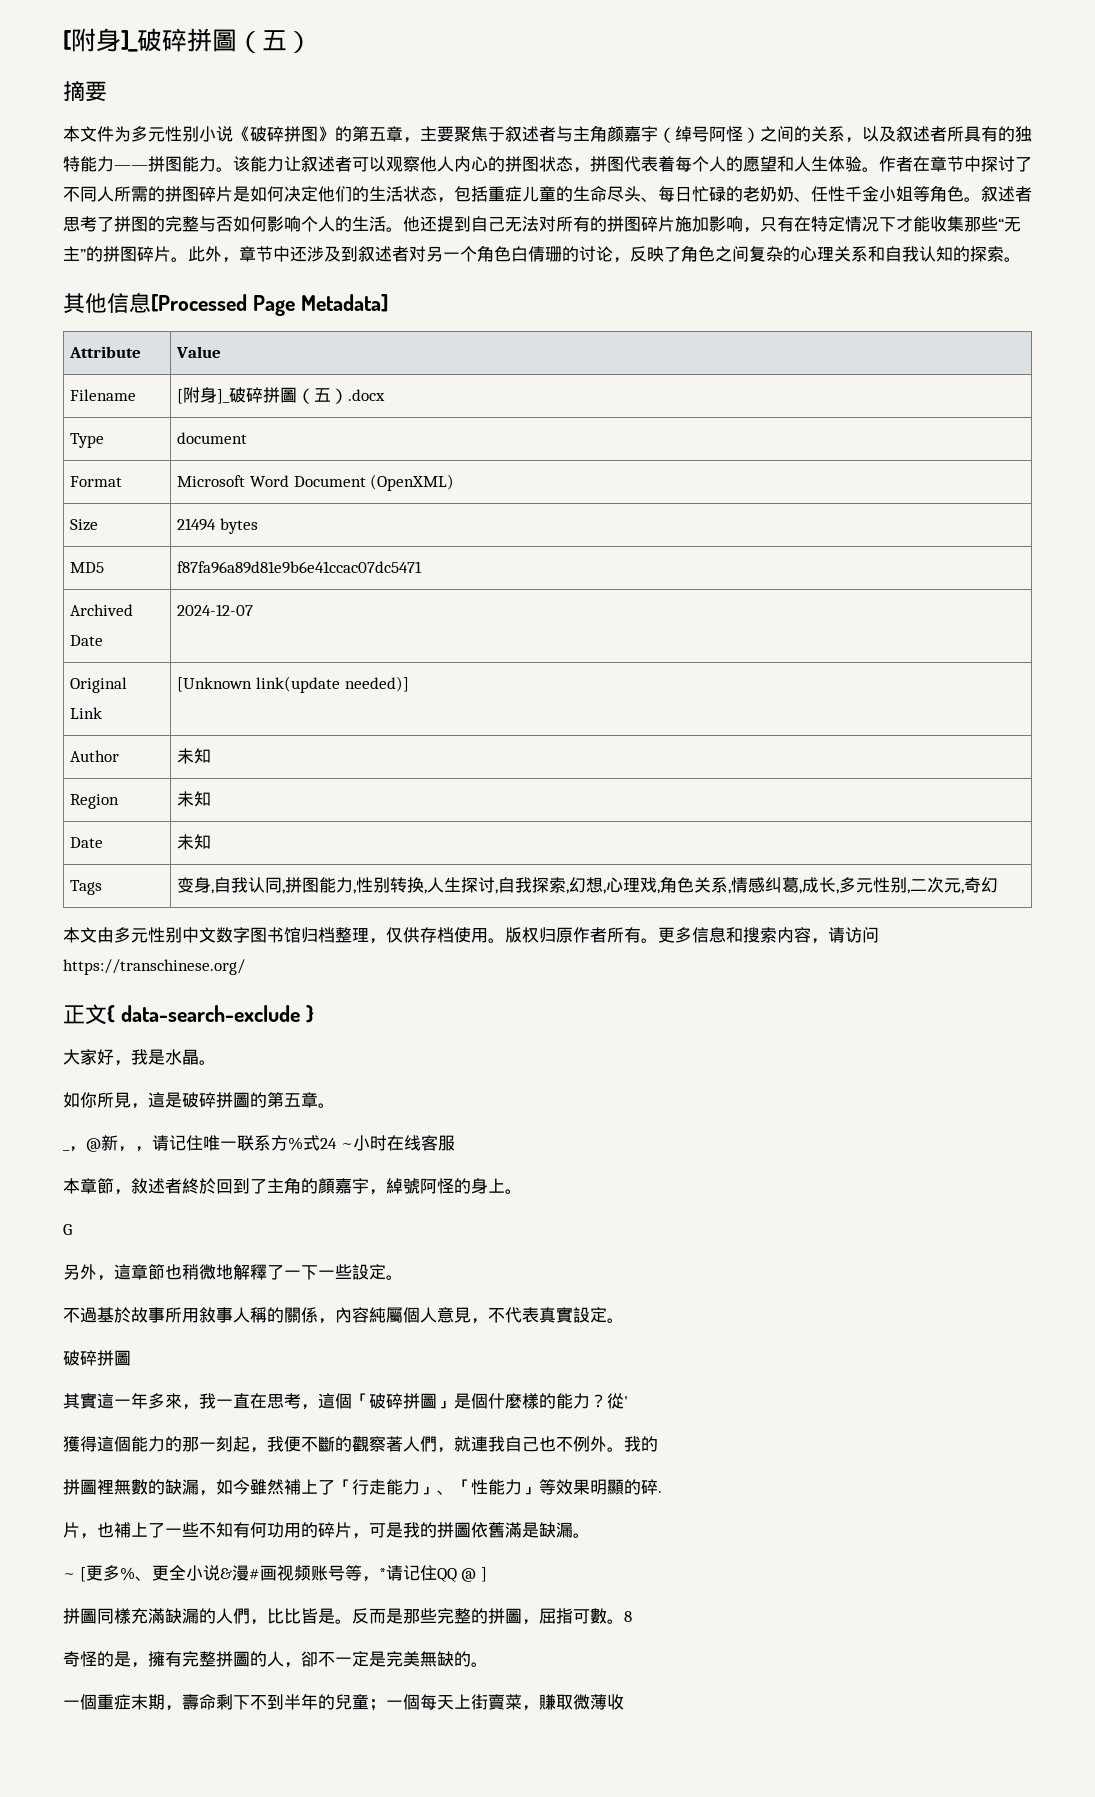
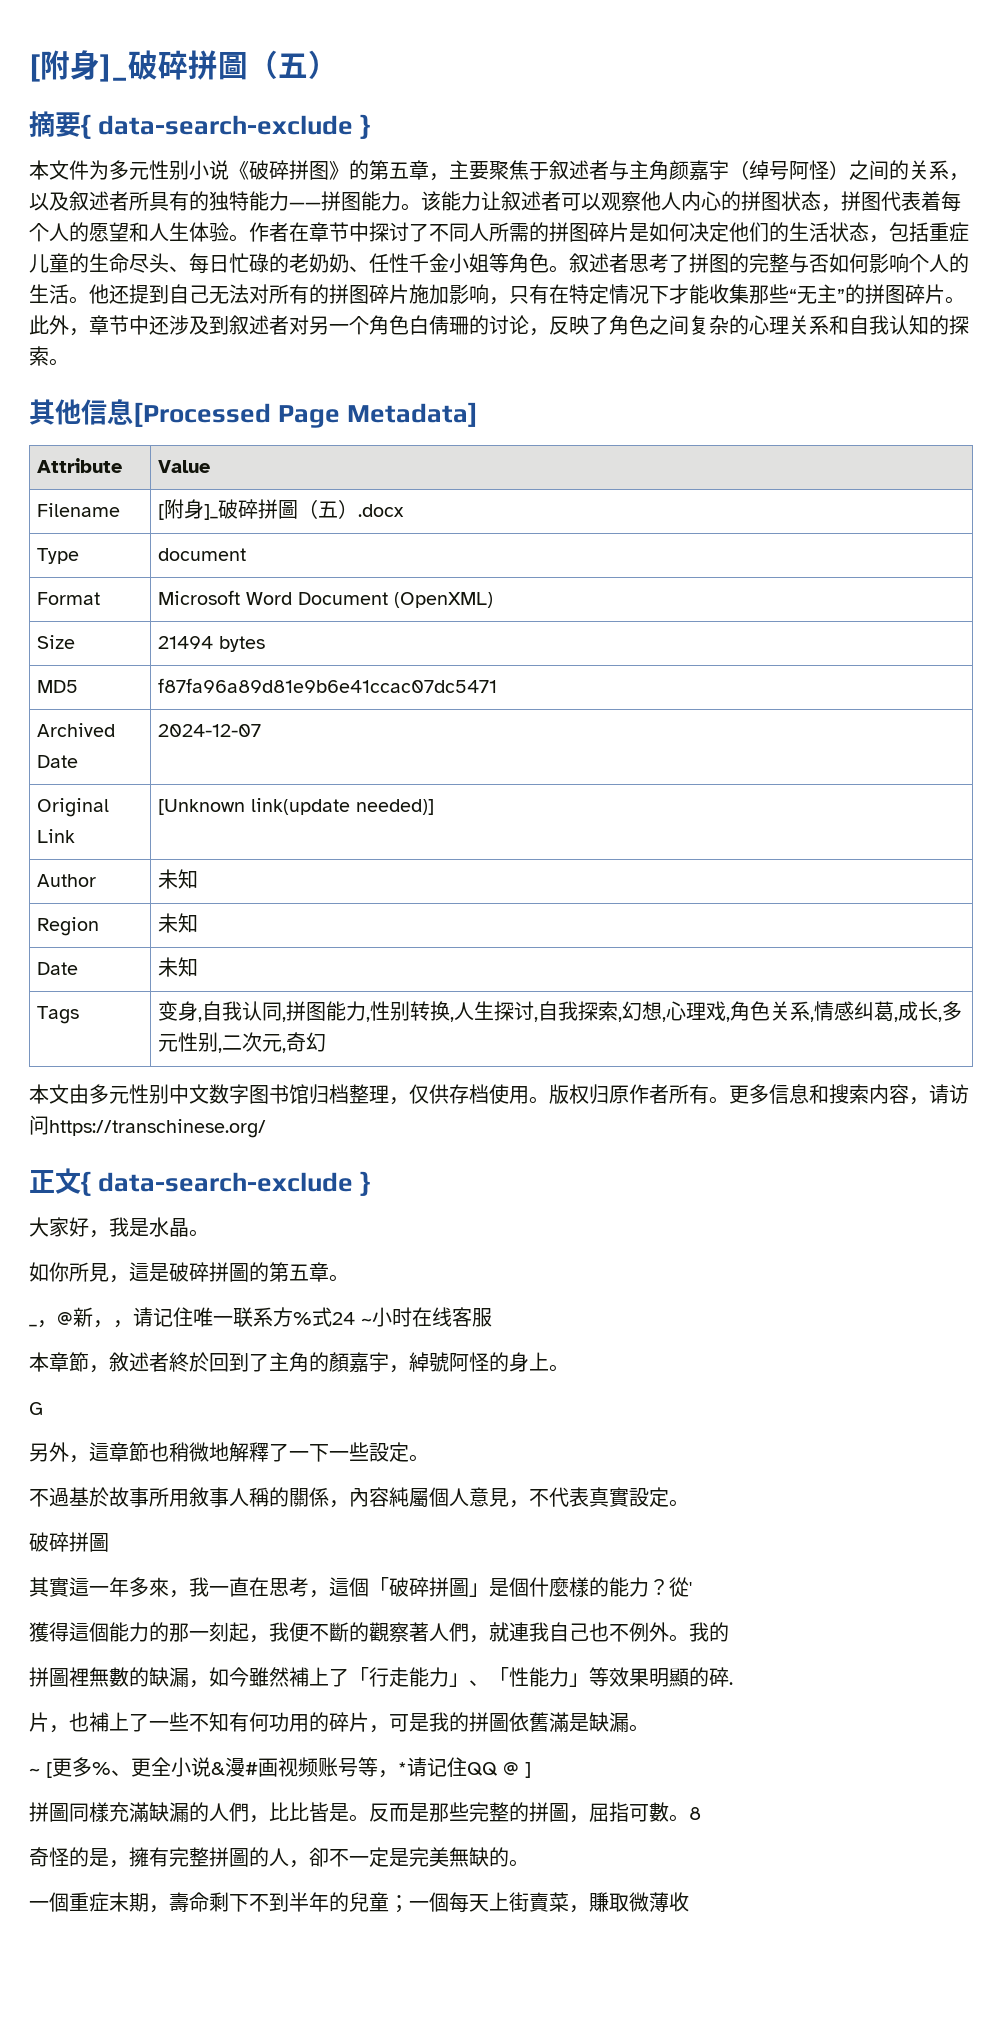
(107, 91) none -> [81,114,371,139] { data-search-exclude }

